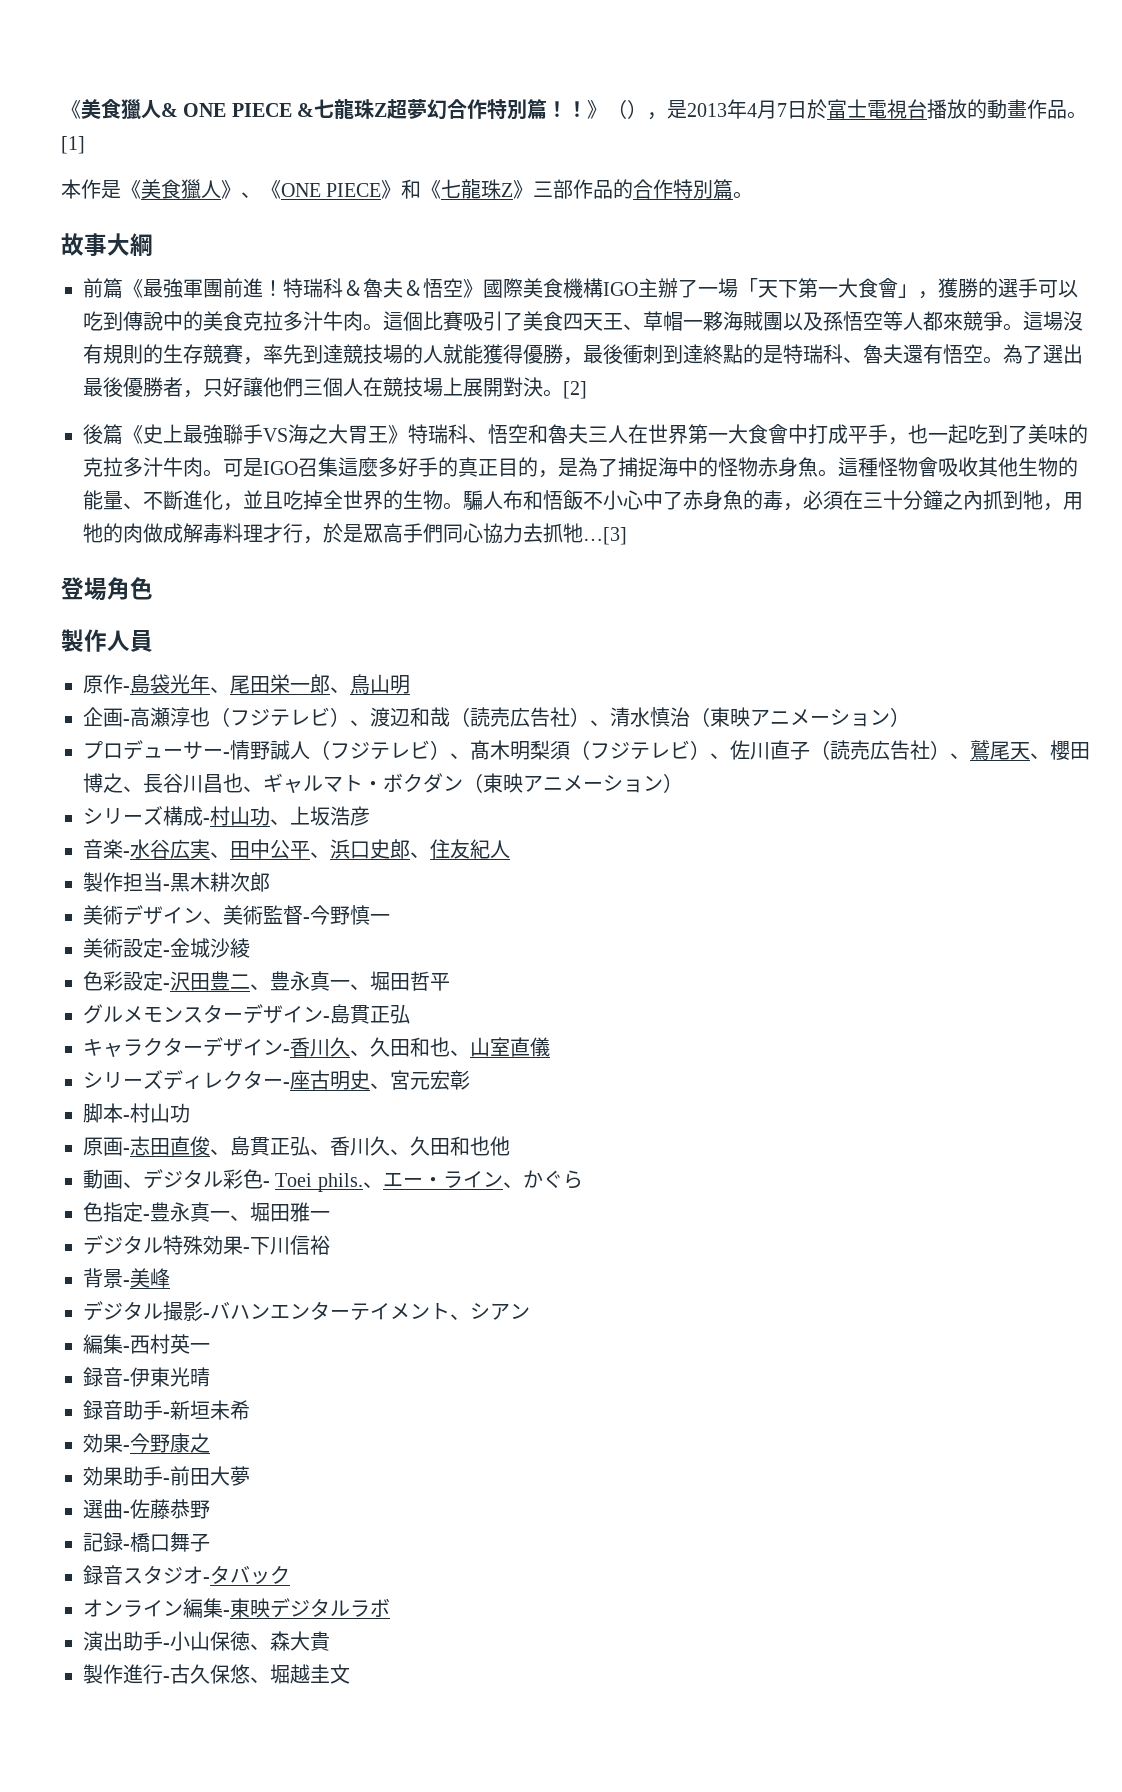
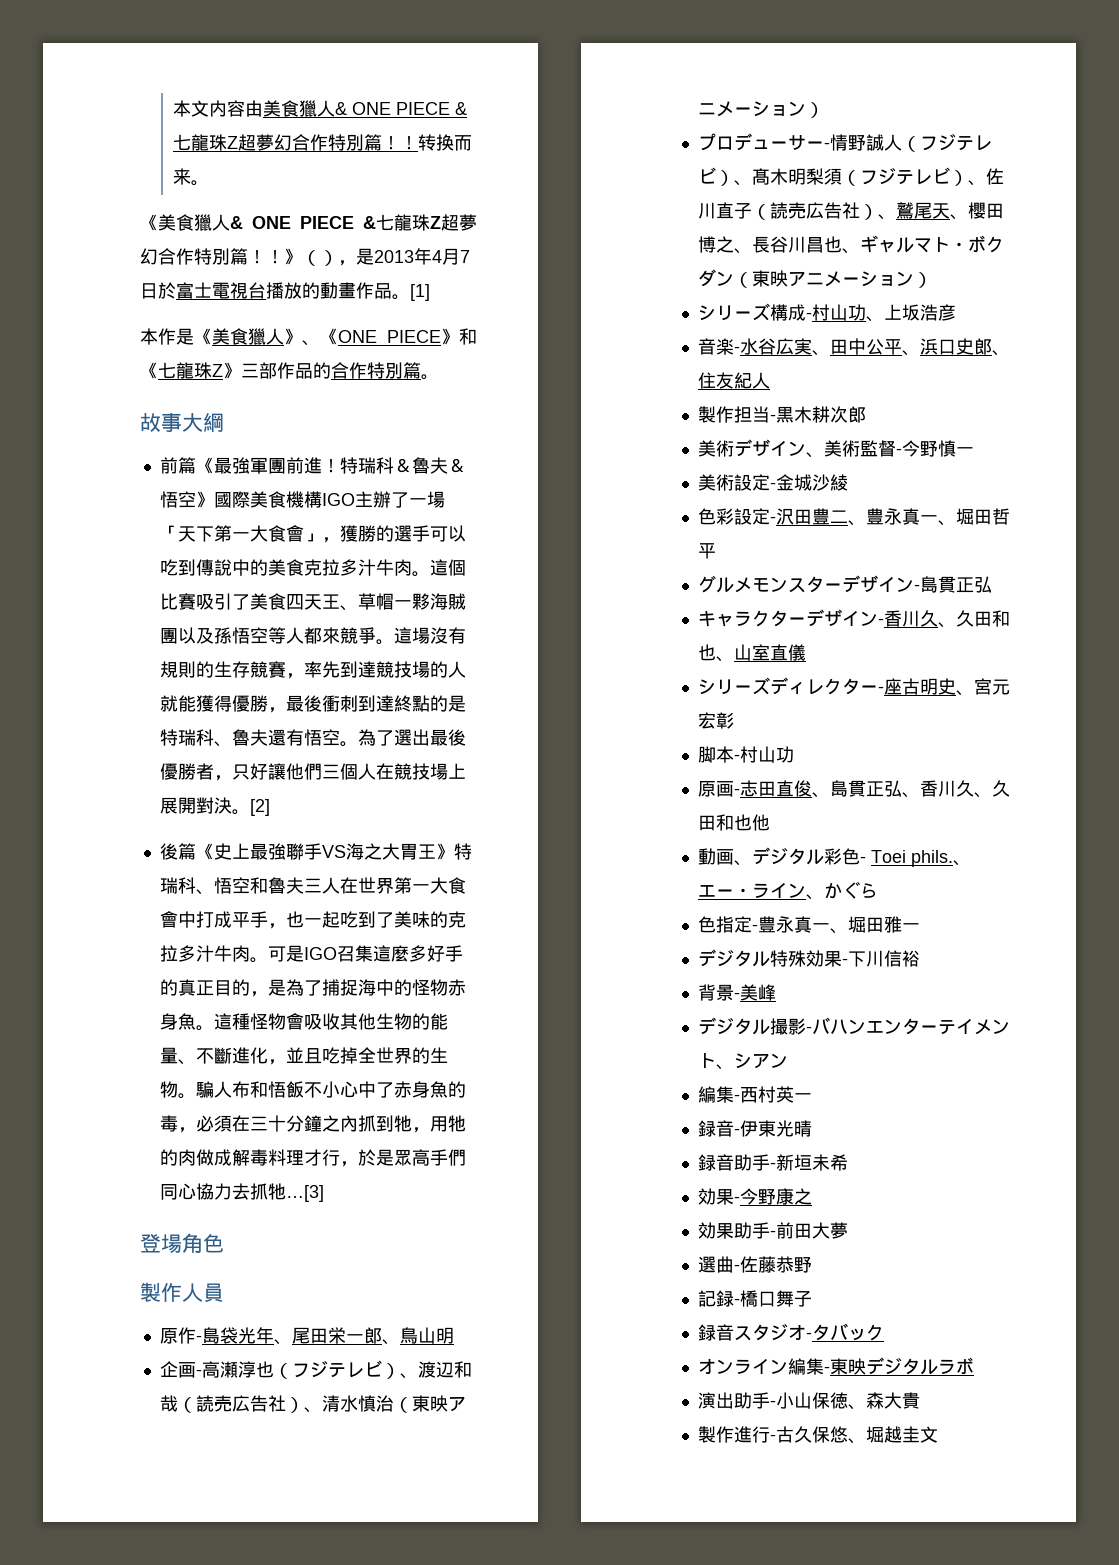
(61, 109) none -> [173,100,468,117] [173,134,473,151] [173,168,210,186] 本文内容由美食獵人& ONE PIECE &七龍珠Z超夢幻合作特別篇！！转换而来。 //

